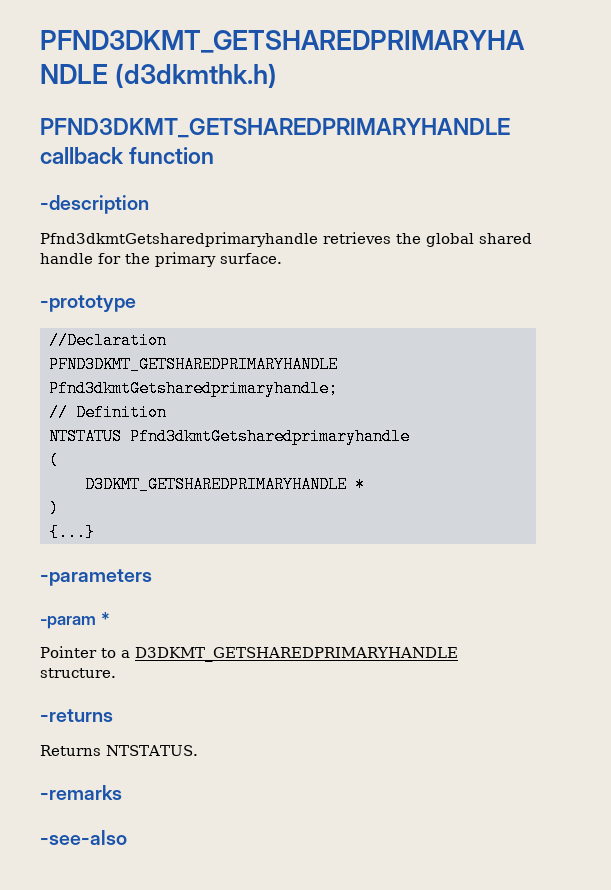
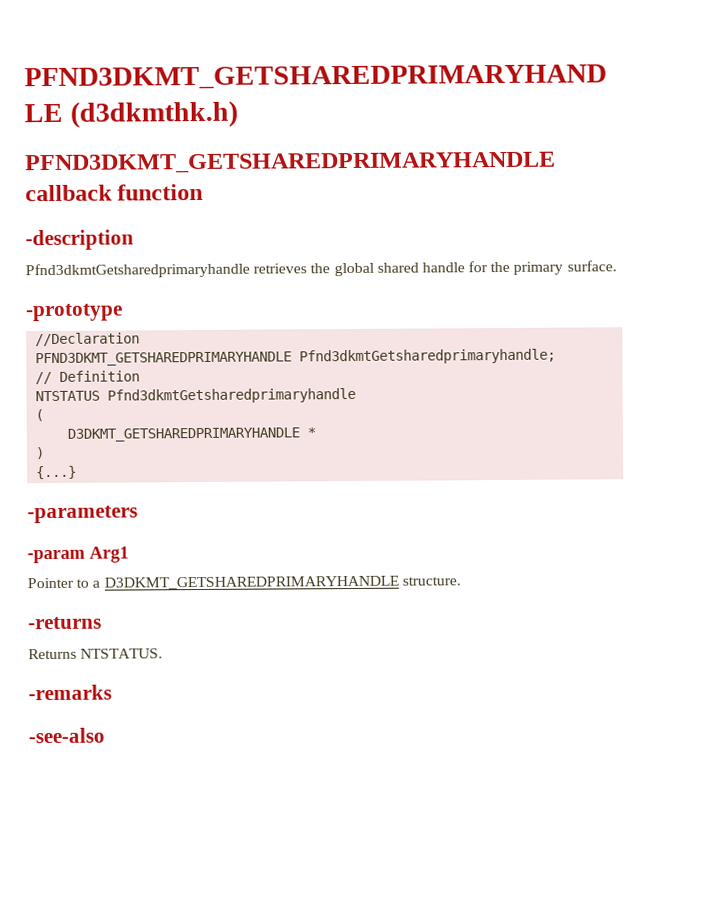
[100,612,110,625] * -> [89,546,129,563] Arg1

